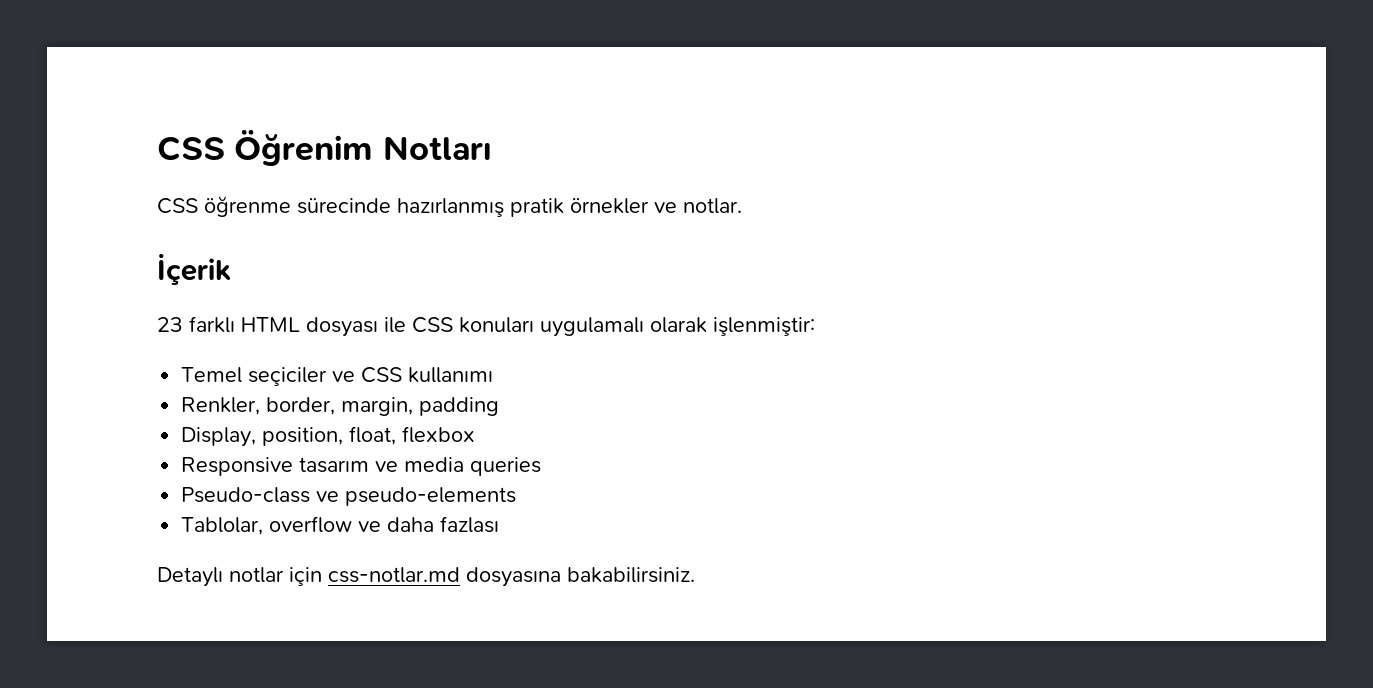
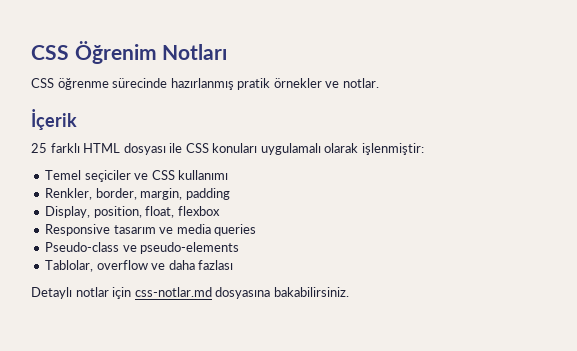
[157,317,183,332] 23 -> [31,143,47,153] 25

